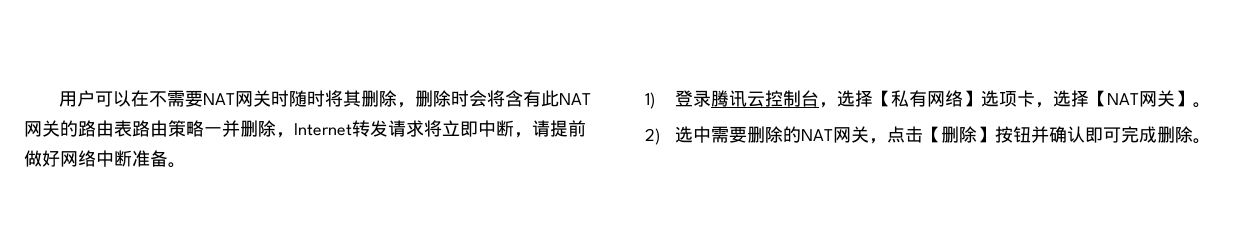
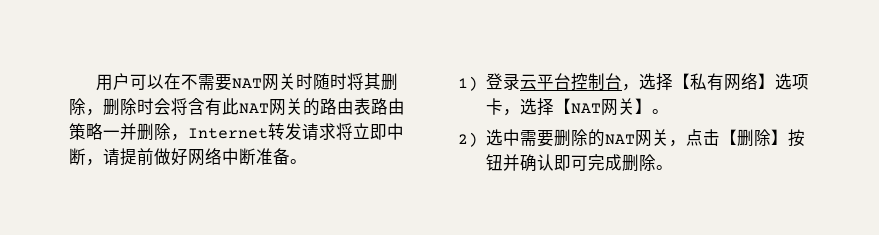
[711,90,766,107] 腾讯云 -> [520,73,572,90] 云平台

